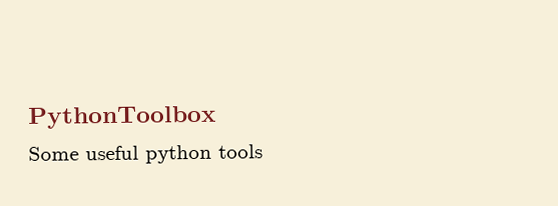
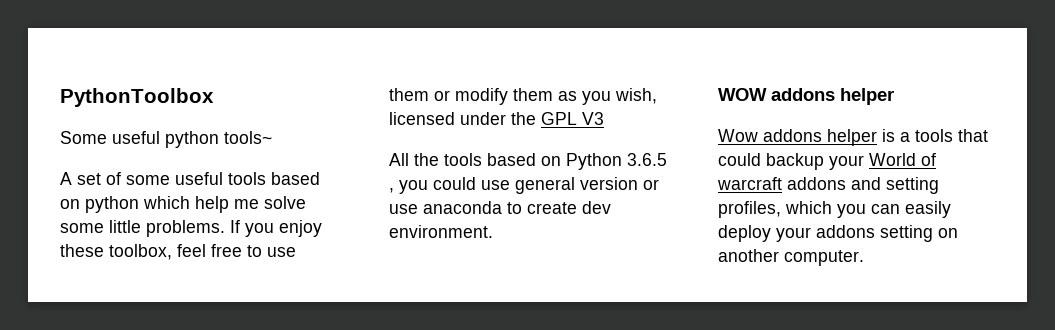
[218,144,263,159] tools -> [224,131,272,144] [60,172,320,185] [60,196,306,213] [60,220,322,237] [60,244,296,260] [389,88,657,105] [389,112,604,125] [389,153,667,170] [389,177,659,194] [389,201,611,214] [389,225,493,238] [718,88,894,105] [718,129,988,146] [718,153,936,170] [717,177,939,194] [718,201,951,218] [718,225,958,242] [718,249,864,266] tools~ // A set of some useful tools based on python which help me solve some little problems. If you enjoy these toolbox, feel free to use them or modify them as you wish, licensed under the GPL V3 // All the tools based on Python 3.6.5 , you could use general version or use anaconda to create dev environment. // WOW addons helper // Wow addons helper is a tools that could backup your World of warcraft addons and setting profiles, which you can easily deploy your addons setting on another computer.

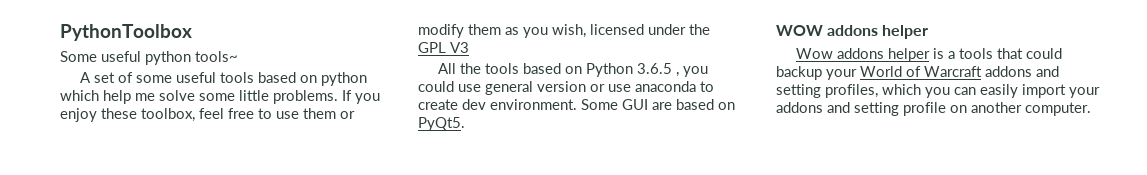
(493, 231) none -> [581,99,735,110] [418,117,465,131] Some GUI are based on PyQt5.
[717,177,782,190] warcraft -> [924,66,982,77] Warcraft
[718,225,771,242] deploy -> [1022,84,1066,98] import
[880,225,933,242] setting -> [827,102,946,116] and setting profile

